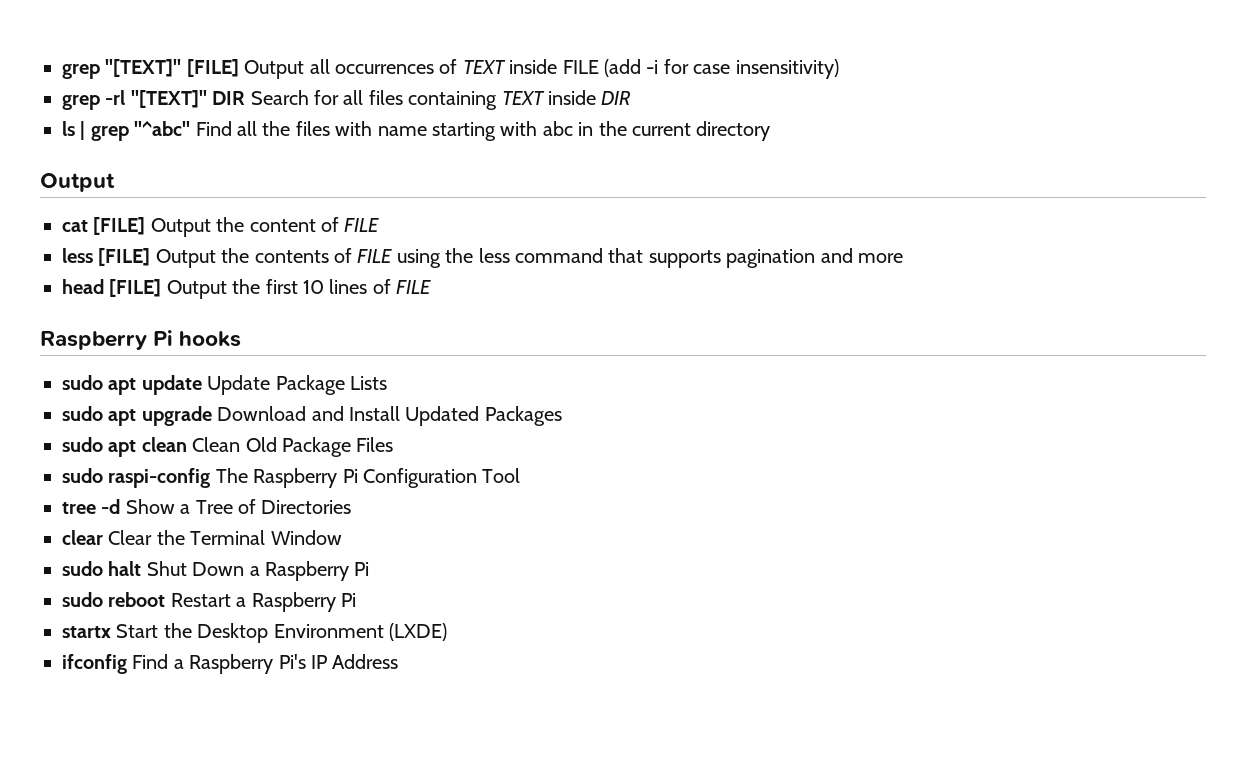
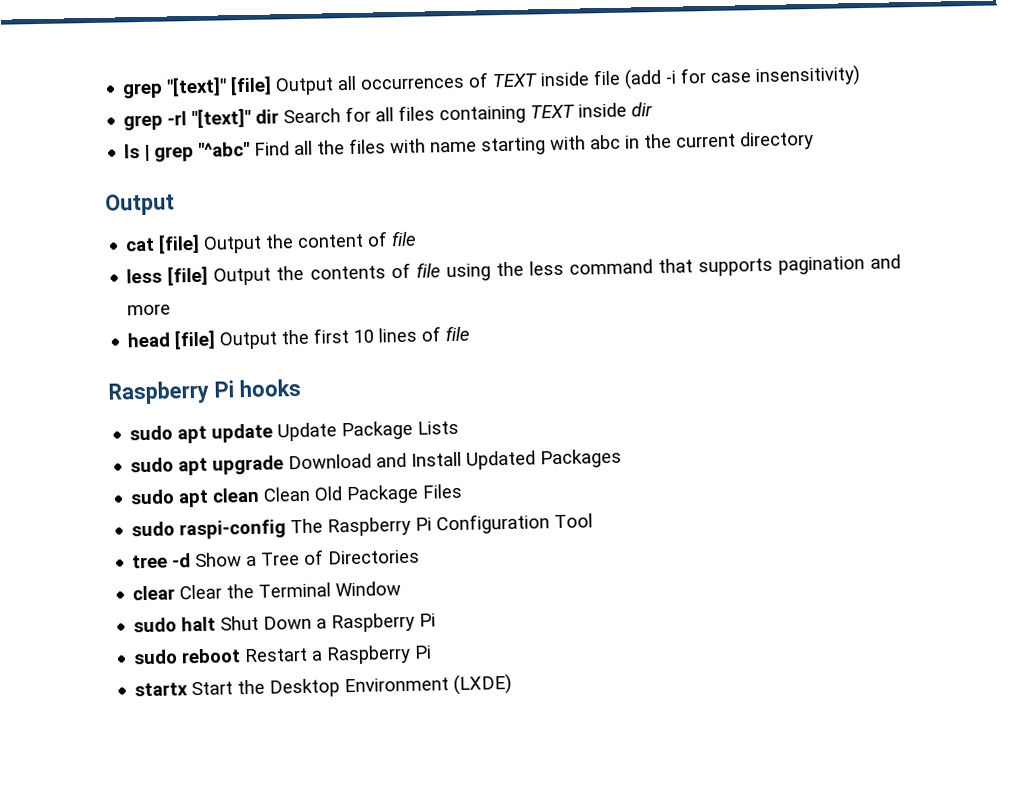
[62,59,239,79] grep "[TEXT]" [FILE] -> [122,75,273,99] grep "[text]" [file]
[562,60,599,74] FILE -> [593,69,622,86] file
[130,90,246,108] "[TEXT]" DIR -> [191,107,280,129] "[text]" dir
[601,91,632,105] DIR -> [631,102,654,117] dir
[93,217,146,235] [FILE] -> [158,233,201,254] [file]
[344,218,380,232] [62,248,151,266] FILE // less [FILE] -> [391,230,418,247] [126,265,209,286] file // less [file]
[357,249,393,263] FILE -> [415,262,441,278] file
[109,279,162,297] [FILE] -> [174,329,217,350] [file]
[396,280,432,294] FILE -> [445,325,471,342] file
[62,654,399,674] // ifconfig Find a Raspberry Pi's IP Address -> (513, 684) none

